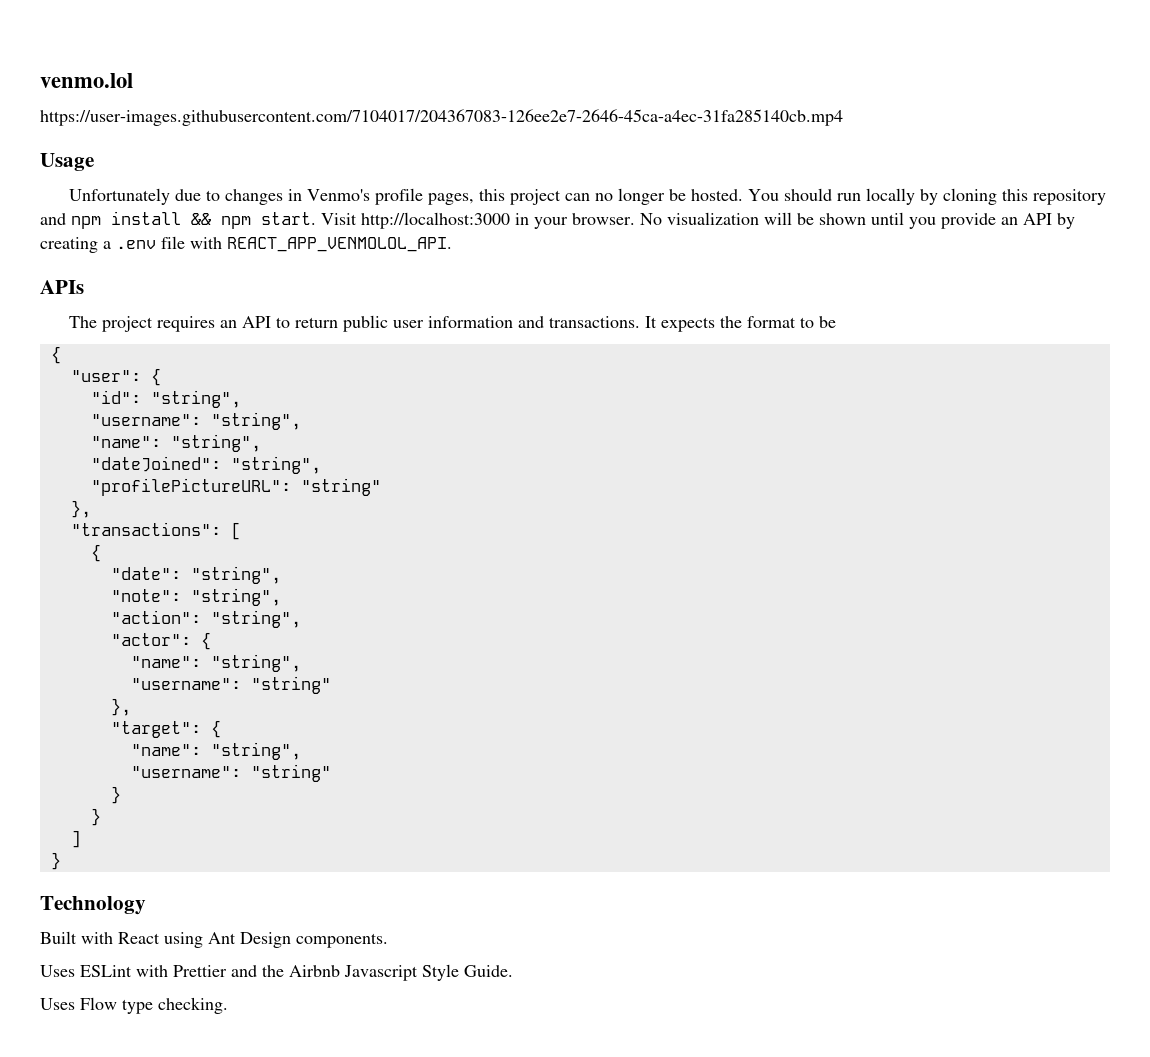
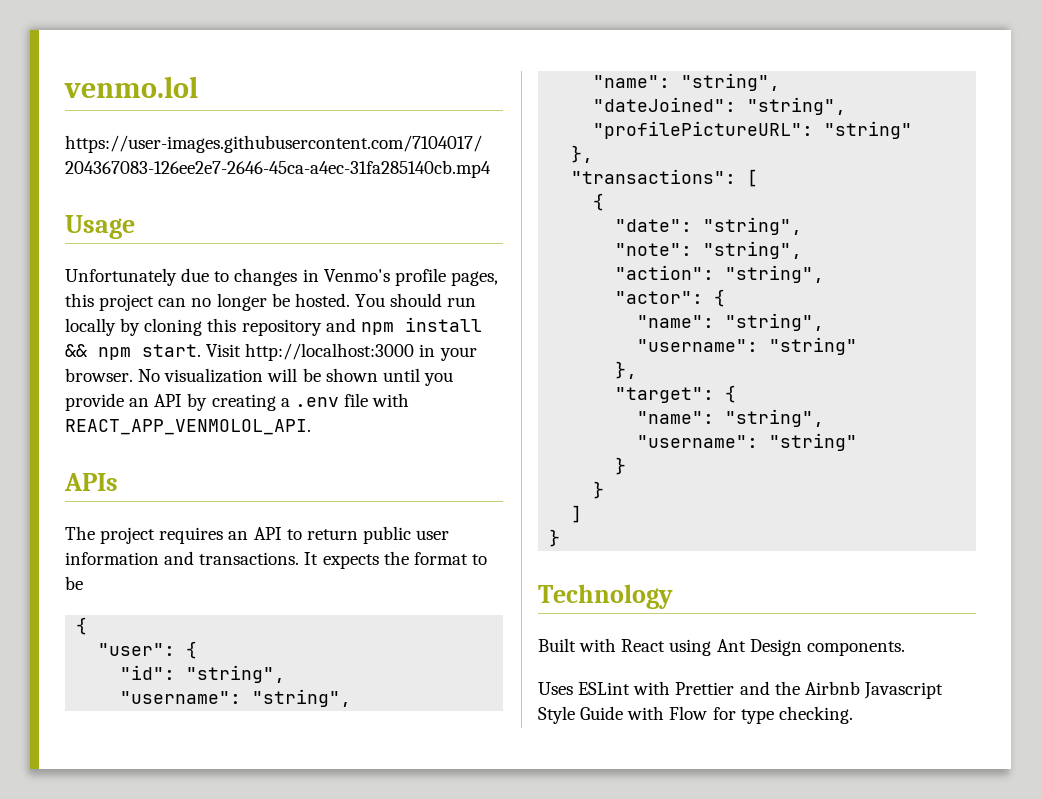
[464,965,513,977] [40,997,117,1010] Guide. // Uses Flow -> [580,706,736,720] Guide with Flow for

